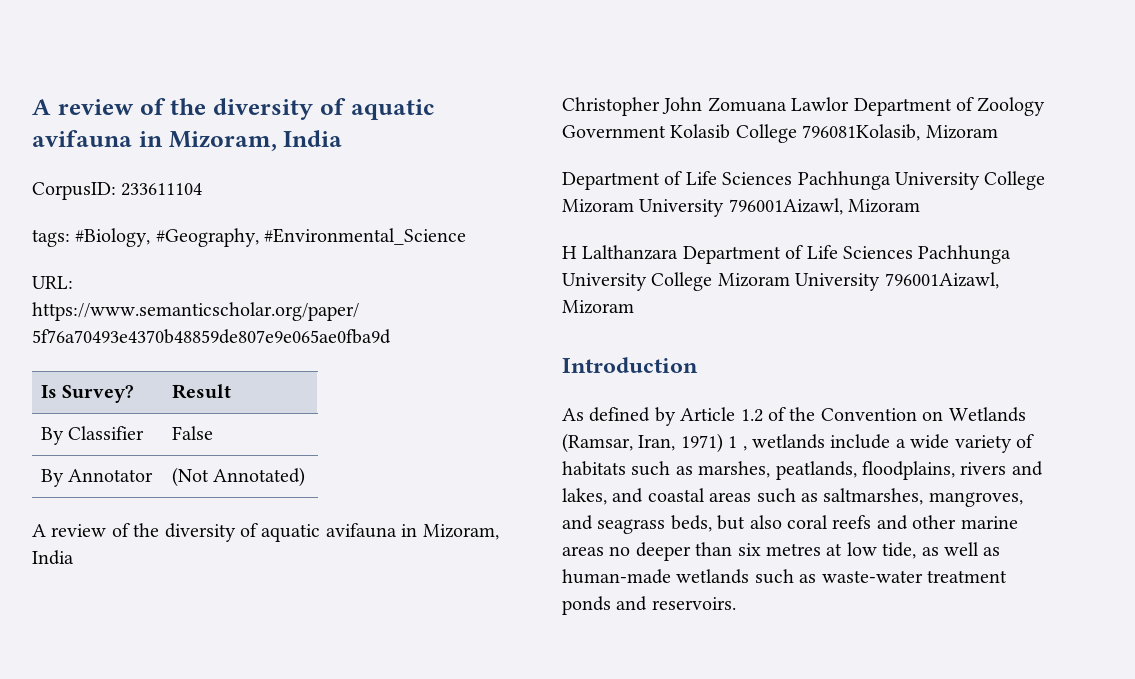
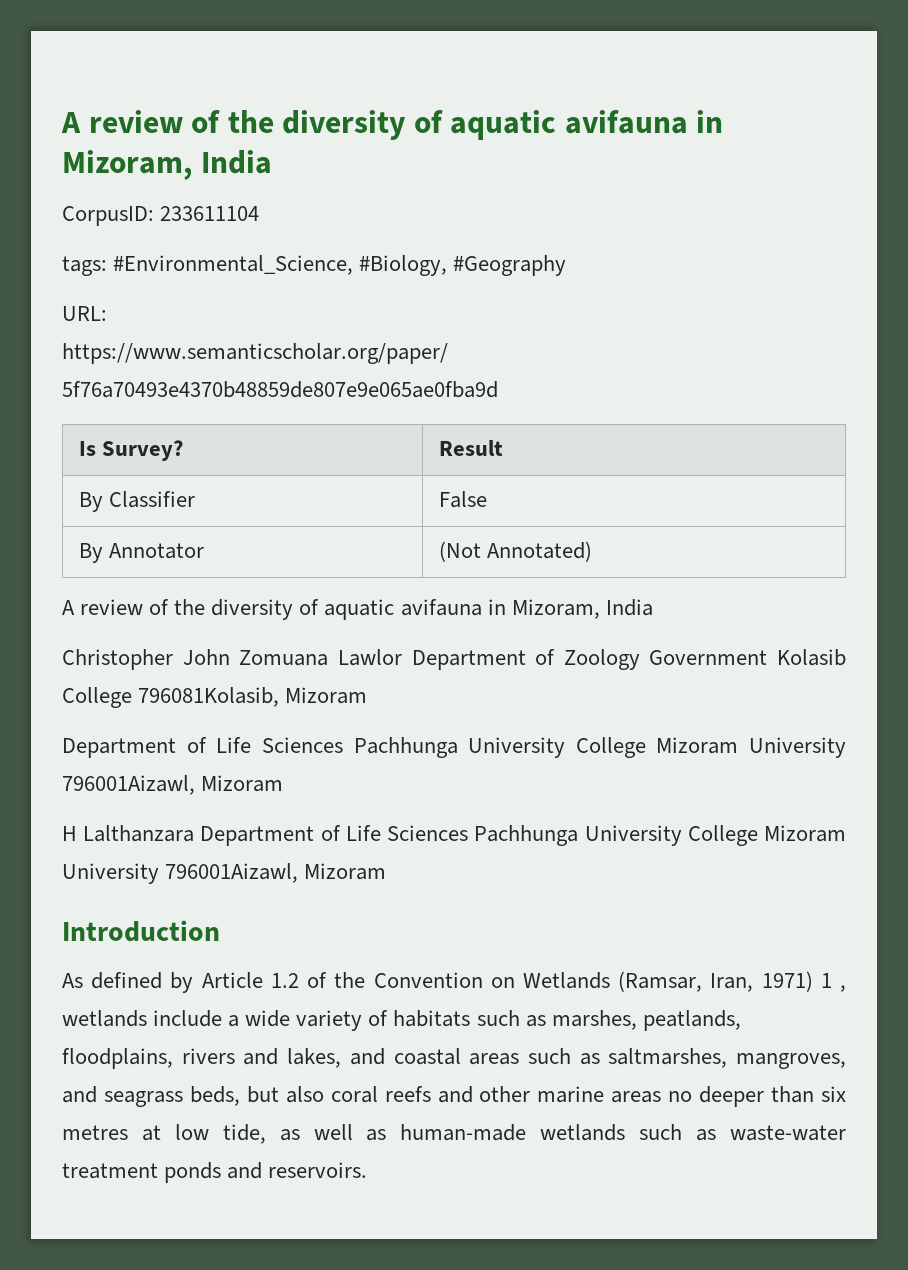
[75,228,467,247] #Biology, #Geography, #Environmental_Science -> [113,255,567,276] #Environmental_Science, #Biology, #Geography

